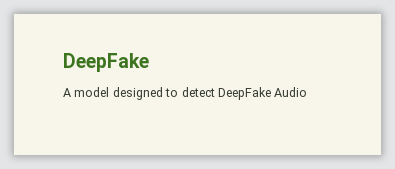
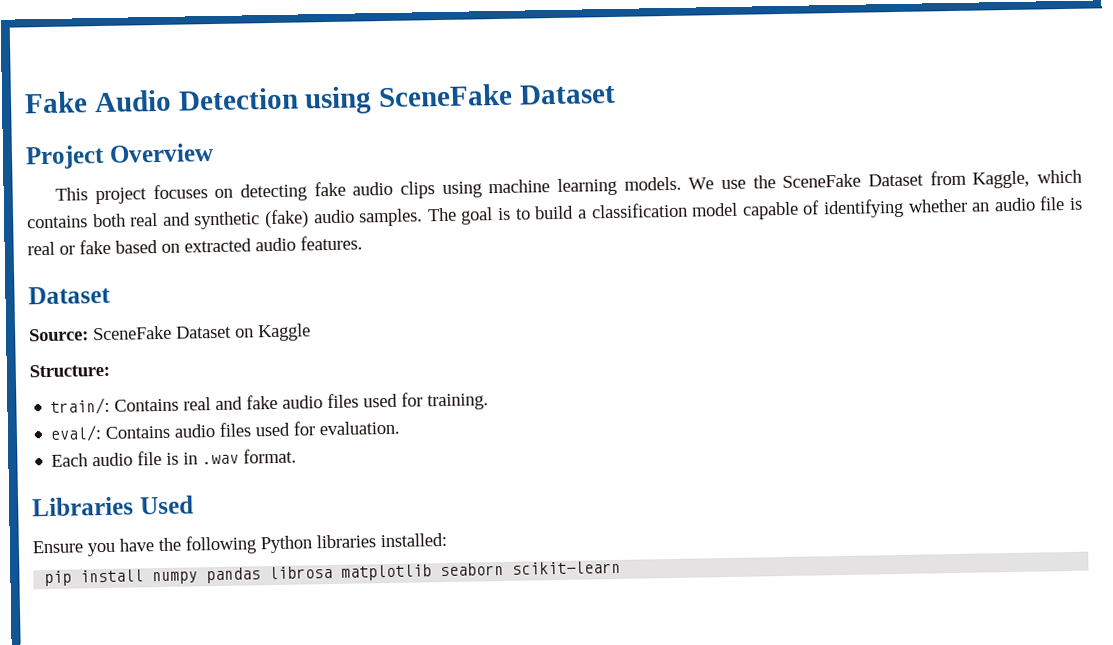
[63,53,149,72] [63,87,308,100] DeepFake // A model designed to detect DeepFake Audio -> [24,83,617,115] [25,143,214,170] [55,169,1082,205] [27,196,1083,230] [27,235,363,256] [28,285,111,305] [29,323,311,342] [29,363,110,378] [50,392,490,415] [50,420,401,442] [51,448,298,467] [32,495,194,517] [32,532,447,557] [44,560,622,587] Fake Audio Detection using SceneFake Dataset // Project Overview // This project focuses on detecting fake audio clips using machine learning models. We use the SceneFake Dataset from Kaggle, which contains both real and synthetic (fake) audio samples. The goal is to build a classification model capable of identifying whether an audio file is real or fake based on extracted audio features. // Dataset // Source: SceneFake Dataset on Kaggle // Structure: // train/: Contains real and fake audio files used for training. // eval/: Contains audio files used for evaluation. // Each audio file is in .wav format. // Libraries Used // Ensure you have the following Python libraries installed: // pip install numpy pandas librosa matplotlib seaborn scikit-learn

